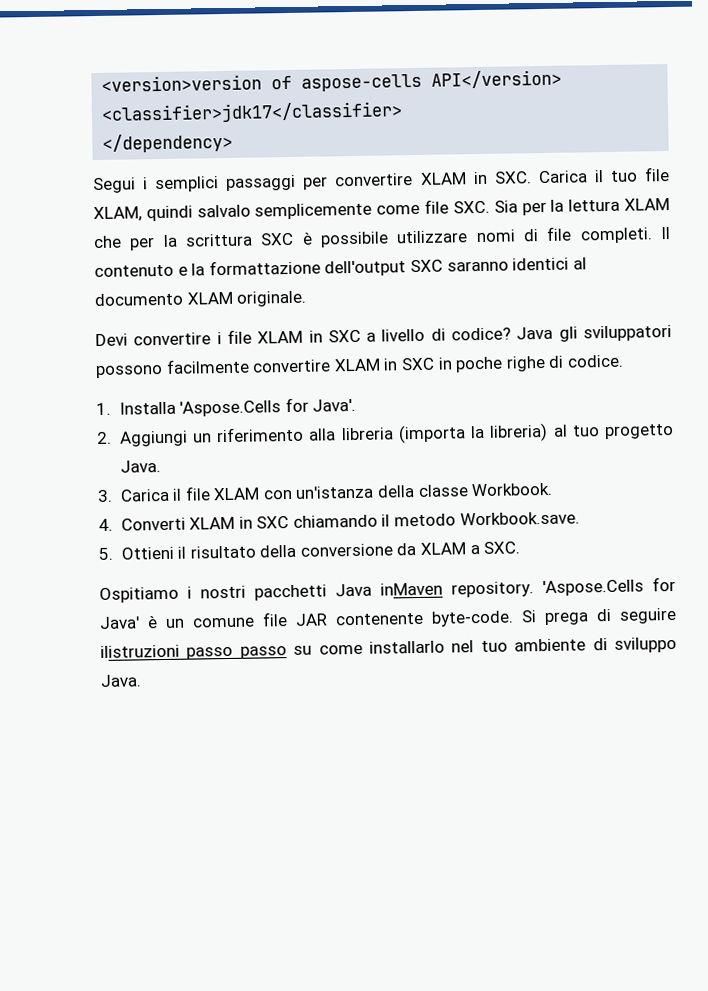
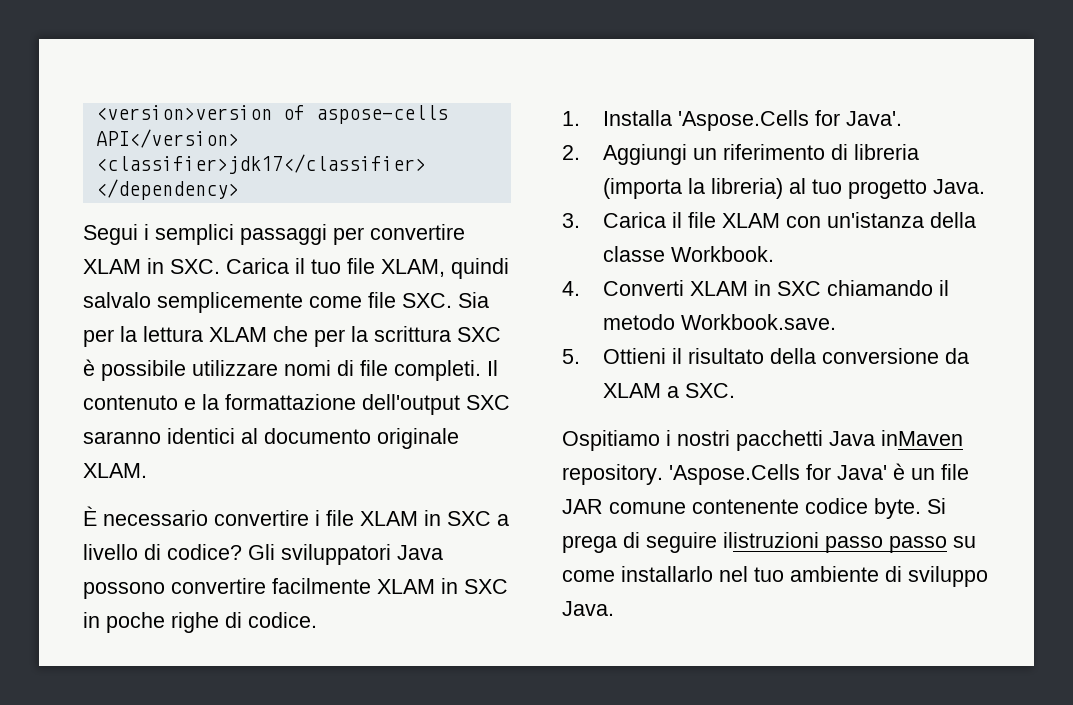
[186,290,308,307] [95,333,128,347] XLAM originale. // Devi -> [377,428,459,449] [83,463,147,478] [83,506,208,526] originale XLAM. // È necessario
[516,324,672,342] [95,358,332,379] Java gli sviluppatori possono facilmente convertire -> [248,544,443,565] [83,578,371,599] Gli sviluppatori Java possono convertire facilmente
[308,428,337,441] alla -> [830,144,848,160] di
[192,617,255,628] comune -> (935, 474) none
[335,610,514,627] contenente byte-code. -> [609,498,921,519] comune contenente codice byte.

